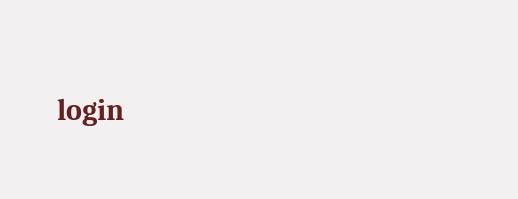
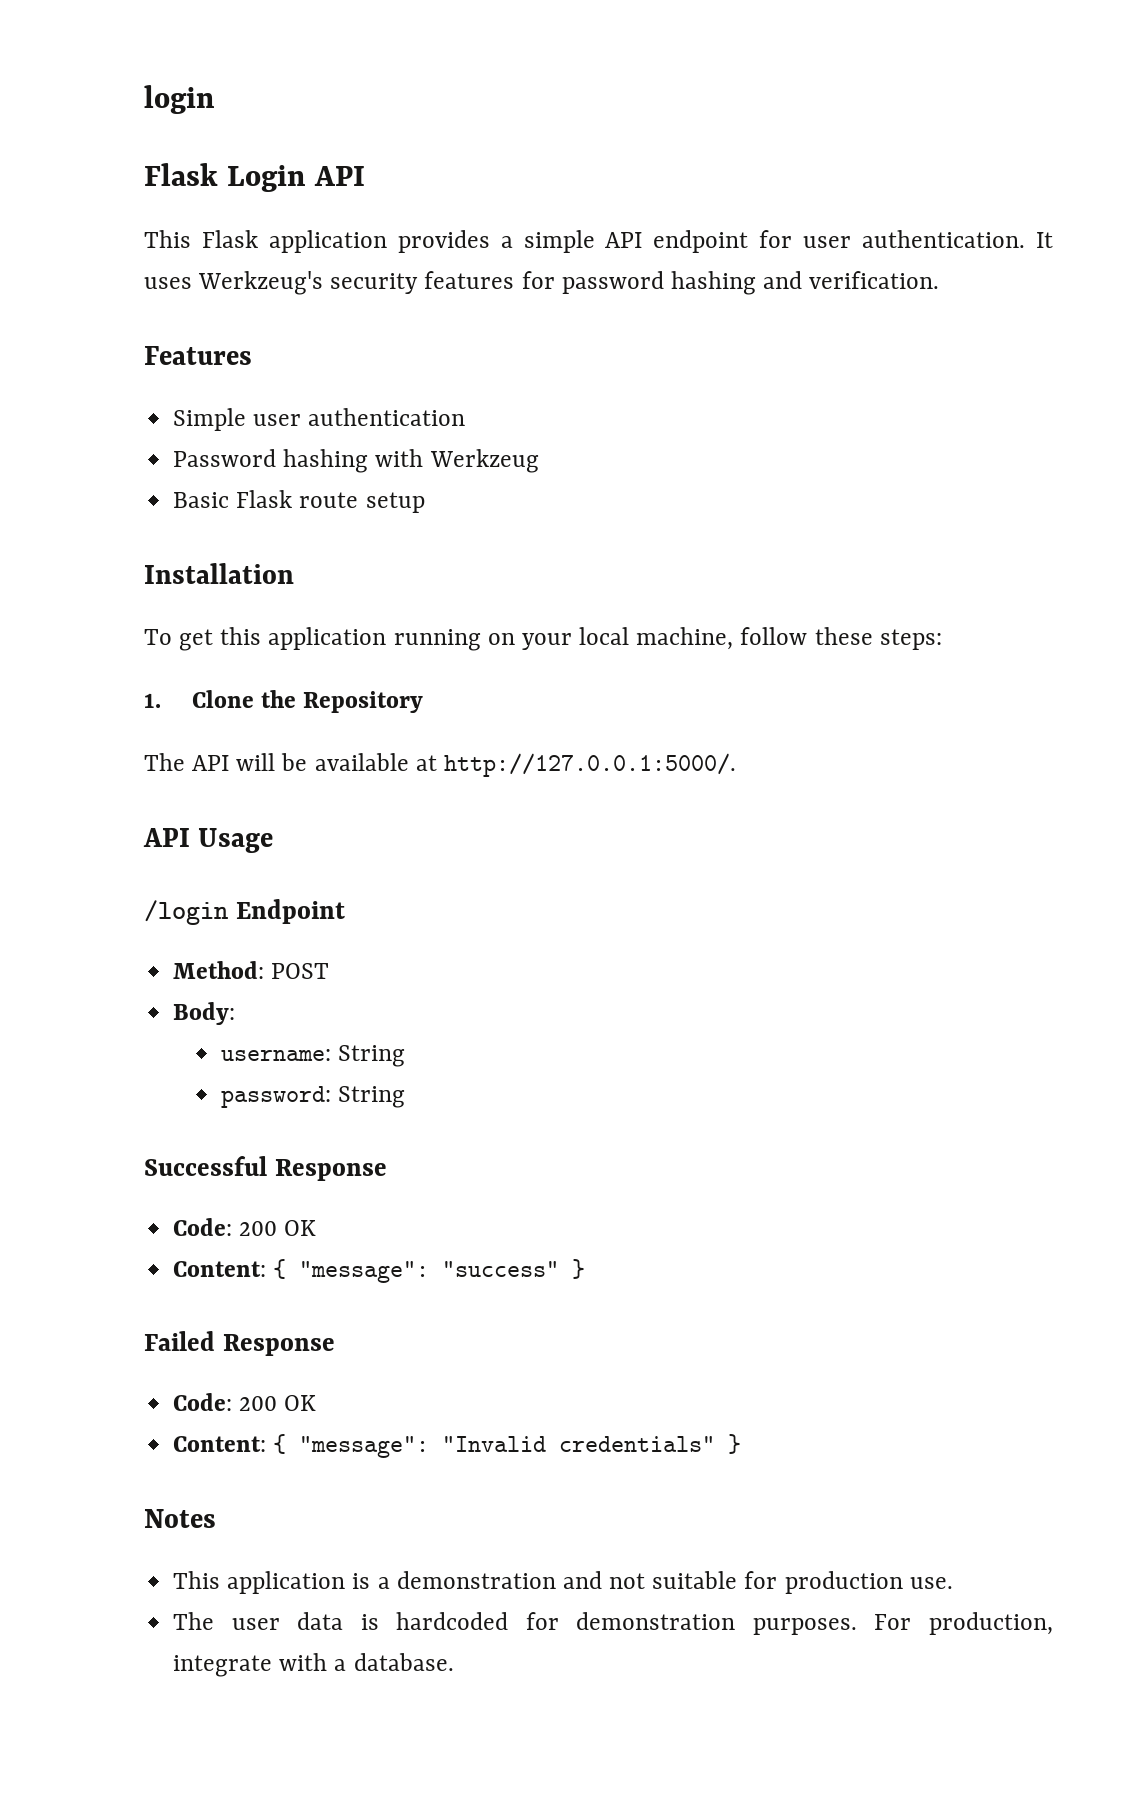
(124, 112) none -> [144,163,366,192] [144,230,1053,253] [144,271,940,295] [144,346,252,365] [173,408,466,431] [173,449,539,473] [173,490,425,513] [144,563,294,584] [144,627,942,651] [144,690,424,713] [144,753,736,777] [143,828,274,853] [144,899,345,925] [173,961,330,979] [173,1002,236,1025] [221,1045,406,1067] [221,1086,406,1108] [144,1156,387,1181] [173,1218,317,1236] [173,1259,586,1283] [144,1331,335,1356] [173,1393,317,1411] [173,1434,742,1458] [144,1509,216,1528] [173,1571,953,1594] [173,1612,1053,1635] [173,1653,454,1677] // Flask Login API // This Flask application provides a simple API endpoint for user authentication. It uses Werkzeug's security features for password hashing and verification. // Features // Simple user authentication // Password hashing with Werkzeug // Basic Flask route setup // Installation // To get this application running on your local machine, follow these steps: // 1. Clone the Repository // The API will be available at http://127.0.0.1:5000/. // API Usage // /login Endpoint // Method: POST // Body: // username: String // password: String // Successful Response // Code: 200 OK // Content: { "message": "success" } // Failed Response // Code: 200 OK // Content: { "message": "Invalid credentials" } // Notes // This application is a demonstration and not suitable for production use. // The user data is hardcoded for demonstration purposes. For production, integrate with a database.

